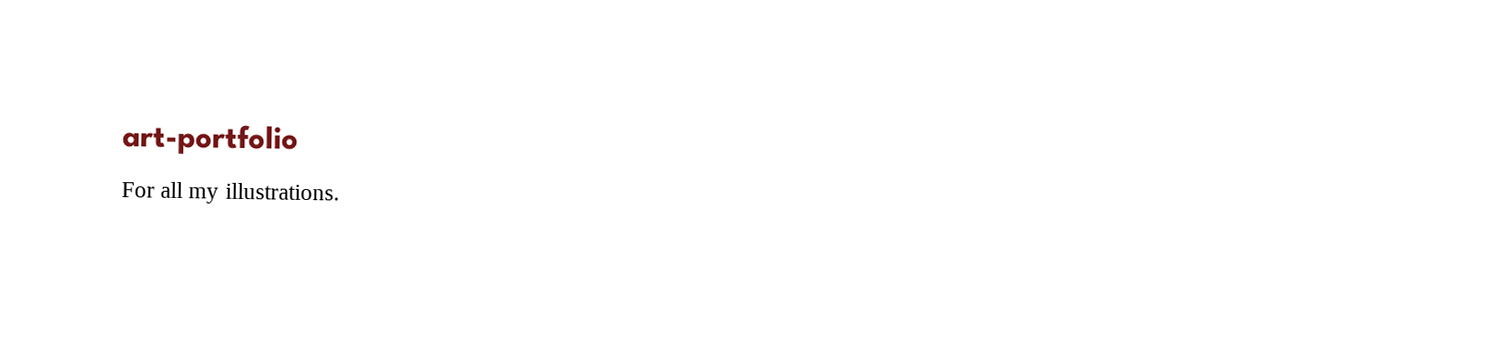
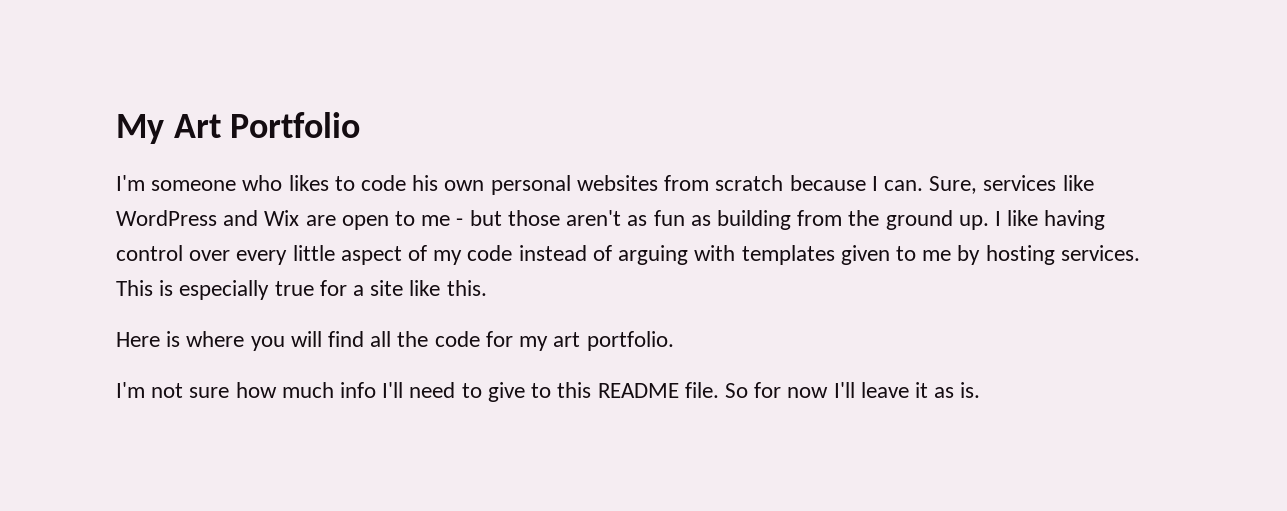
[122,123,299,156] [121,181,340,204] art-portfolio // For all my illustrations. -> [116,112,361,144] [116,175,1094,195] [116,210,1106,230] [116,245,1140,265] [116,280,487,300] [116,331,674,351] [116,382,981,402] My Art Portfolio // I'm someone who likes to code his own personal websites from scratch because I can. Sure, services like WordPress and Wix are open to me - but those aren't as fun as building from the ground up. I like having control over every little aspect of my code instead of arguing with templates given to me by hosting services. This is especially true for a site like this. // Here is where you will find all the code for my art portfolio. // I'm not sure how much info I'll need to give to this README file. So for now I'll leave it as is.

